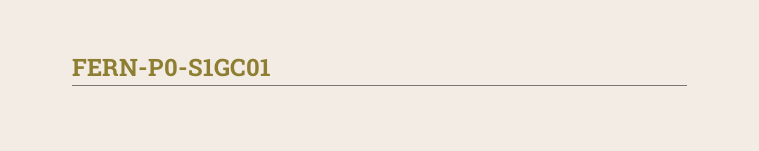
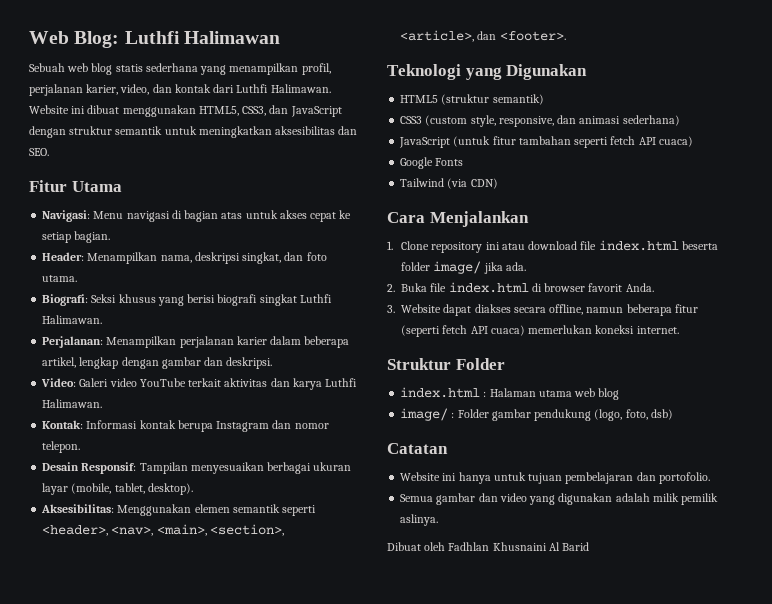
[72,58,271,77] FERN-P0-S1GC01 -> [29,31,280,48] [29,63,331,75] [29,84,331,96] [29,105,342,117] [29,126,358,138] [29,148,49,156] [29,180,122,192] [42,210,352,222] [42,231,111,243] [42,252,327,264] [42,275,78,282] [42,294,332,306] [42,315,103,324] [42,336,350,348] [42,357,273,369] [41,378,358,390] [42,399,103,408] [42,420,329,432] [42,441,81,453] [42,462,352,474] [42,483,193,495] [41,504,317,516] [42,524,284,536] [400,30,566,42] [387,64,588,80] [400,94,544,105] [400,115,680,127] [399,136,693,148] [400,157,464,169] [400,178,498,189] [387,211,529,227] [387,240,718,253] [401,261,526,274] [387,282,654,293] [387,304,698,316] [401,325,679,337] [387,358,505,370] [400,387,620,400] [400,408,673,421] [387,443,448,454] [400,472,710,484] [400,493,719,505] [400,514,439,526] [387,542,590,551] Web Blog: Luthfi Halimawan // Sebuah web blog statis sederhana yang menampilkan profil, perjalanan karier, video, dan kontak dari Luthfi Halimawan. Website ini dibuat menggunakan HTML5, CSS3, dan JavaScript dengan struktur semantik untuk meningkatkan aksesibilitas dan SEO. // Fitur Utama // Navigasi: Menu navigasi di bagian atas untuk akses cepat ke setiap bagian. // Header: Menampilkan nama, deskripsi singkat, dan foto utama. // Biografi: Seksi khusus yang berisi biografi singkat Luthfi Halimawan. // Perjalanan: Menampilkan perjalanan karier dalam beberapa artikel, lengkap dengan gambar dan deskripsi. // Video: Galeri video YouTube terkait aktivitas dan karya Luthfi Halimawan. // Kontak: Informasi kontak berupa Instagram dan nomor telepon. // Desain Responsif: Tampilan menyesuaikan berbagai ukuran layar (mobile, tablet, desktop). // Aksesibilitas: Menggunakan elemen semantik seperti <header>, <nav>, <main>, <section>, <article>, dan <footer>. // Teknologi yang Digunakan // HTML5 (struktur semantik) // CSS3 (custom style, responsive, dan animasi sederhana) // JavaScript (untuk fitur tambahan seperti fetch API cuaca) // Google Fonts // Tailwind (via CDN) // Cara Menjalankan // 1. Clone repository ini atau download file index.html beserta folder image/ jika ada. // 2. Buka file index.html di browser favorit Anda. // 3. Website dapat diakses secara offline, namun beberapa fitur (seperti fetch API cuaca) memerlukan koneksi internet. // Struktur Folder // index.html : Halaman utama web blog // image/ : Folder gambar pendukung (logo, foto, dsb) // Catatan // Website ini hanya untuk tujuan pembelajaran dan portofolio. // Semua gambar dan video yang digunakan adalah milik pemilik aslinya. // Dibuat oleh Fadhlan Khusnaini Al Barid

